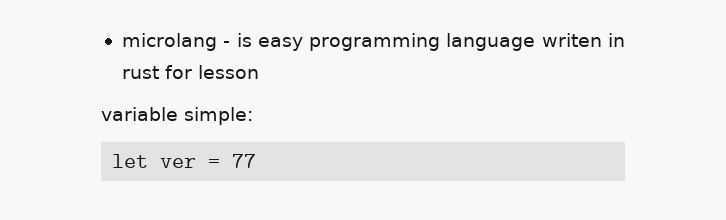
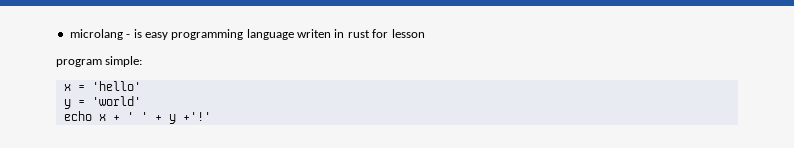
[101,107,178,121] variable -> [56,59,102,67] program
[112,154,257,168] let ver = 77 -> [63,81,141,91] [63,96,141,109] [63,111,211,124] x = 'hello' // y = 'world' // echo x + ' ' + y +'!'

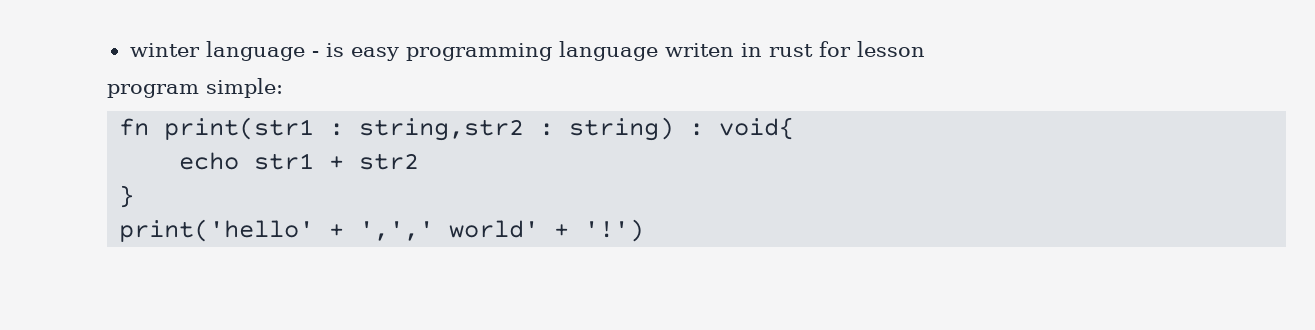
[69,29,123,40] microlang -> [129,41,305,61] winter language
[63,81,141,91] [63,96,141,109] [63,111,211,124] x = 'hello' // y = 'world' // echo x + ' ' + y +'!' -> [119,117,795,141] [179,152,420,170] [119,185,135,208] [119,219,645,242] fn print(str1 : string,str2 : string) : void{ // echo str1 + str2 // } // print('hello' + ',',' world' + '!')

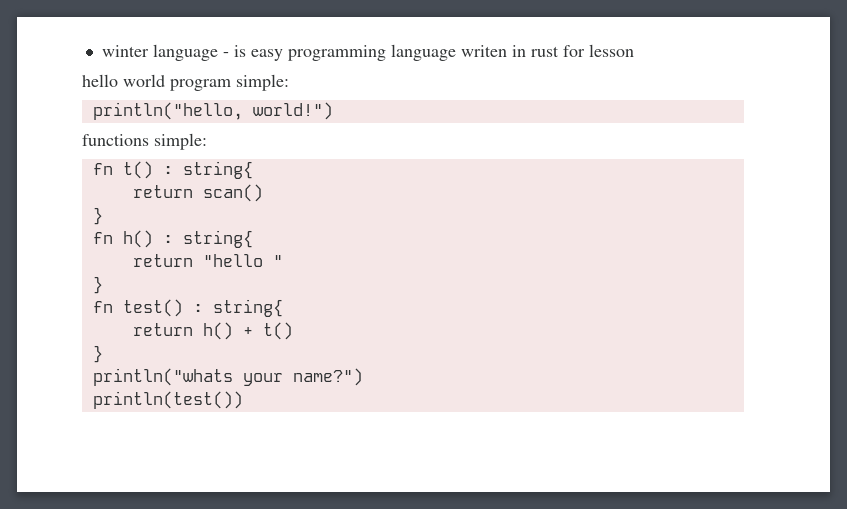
(925, 49) none -> [82,74,165,87] hello world
[119,117,795,141] [179,152,420,170] [119,185,135,208] [119,219,645,242] fn print(str1 : string,str2 : string) : void{ // echo str1 + str2 // } // print('hello' + ',',' world' + '!') -> [92,102,333,120] [82,133,207,150] [92,161,253,179] [132,184,263,202] [92,207,103,225] [92,230,253,248] [132,254,283,267] [92,276,103,294] [92,299,283,317] [132,322,293,340] [92,345,103,363] [92,368,363,386] [92,391,243,409] println("hello, world!") // functions simple: // fn t() : string{ // return scan() // } // fn h() : string{ // return "hello " // } // fn test() : string{ // return h() + t() // } // println("whats your name?") // println(test())

